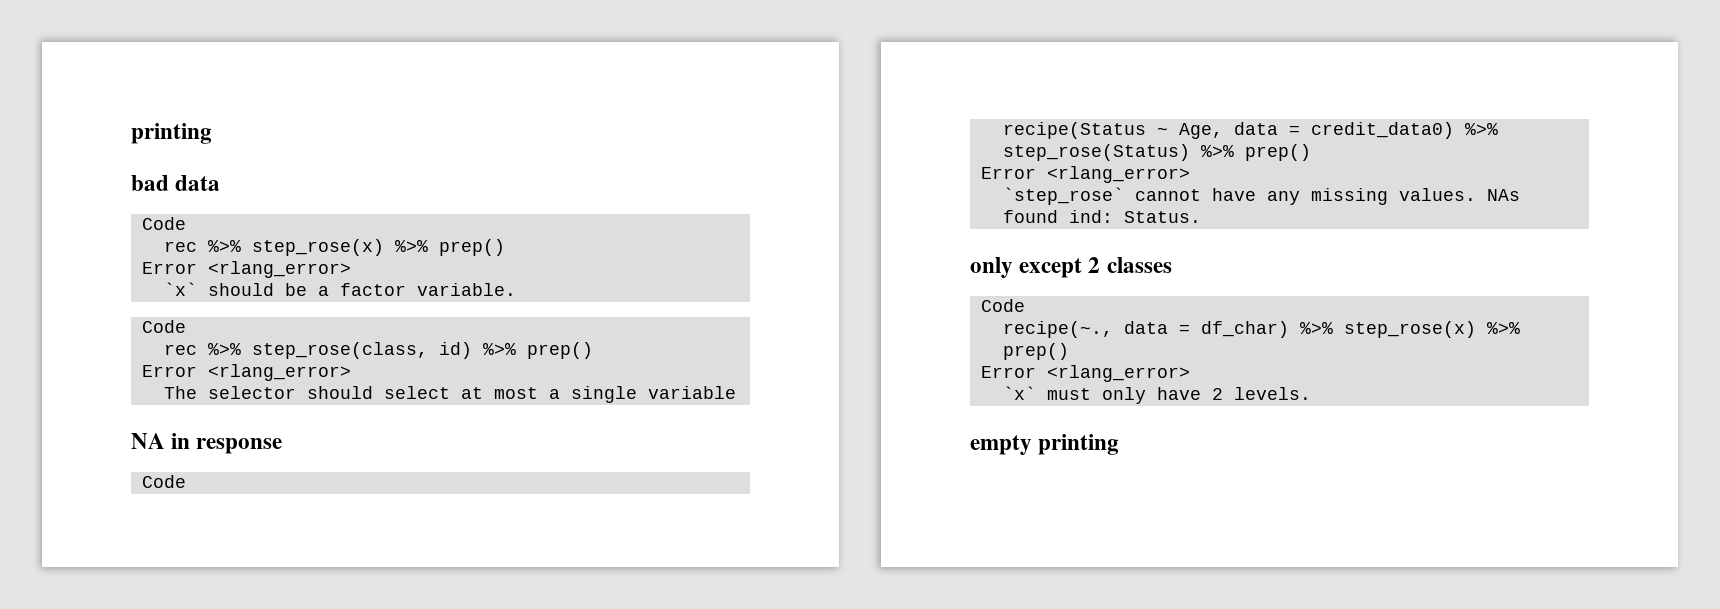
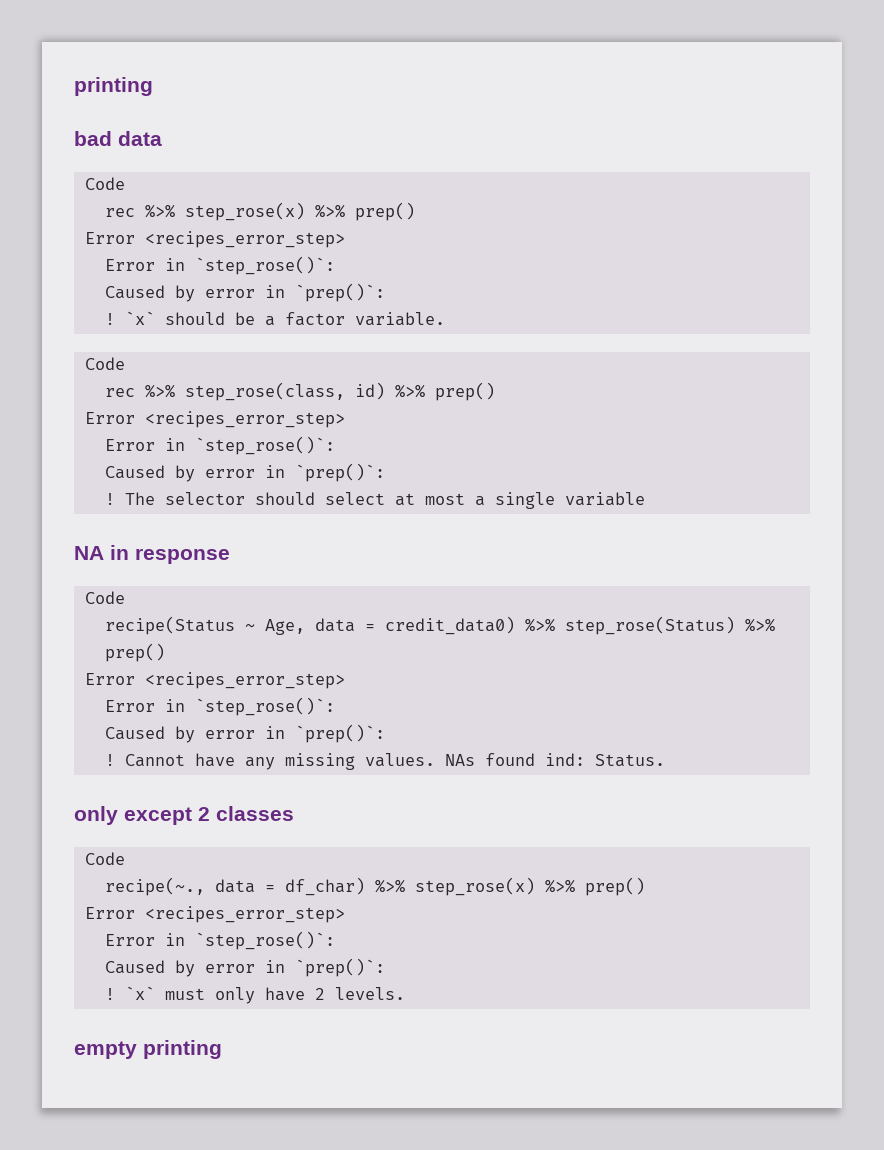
[208,261,352,278] <rlang_error> // -> [144,231,345,248] [104,256,335,275] [104,283,385,302] [104,313,115,325] <recipes_error_step> // Error in `step_rose()`: // Caused by error in `prep()`: // !
[208,364,352,381] <rlang_error> // -> [144,411,345,428] [104,436,335,455] [104,463,385,482] [104,493,115,505] <recipes_error_step> // Error in `step_rose()`: // Caused by error in `prep()`: // !
[1047,166,1191,183] [1003,187,1202,205] <rlang_error> // `step_rose` cannot -> [144,672,345,689] [104,697,335,716] [104,724,385,743] [104,754,185,767] <recipes_error_step> // Error in `step_rose()`: // Caused by error in `prep()`: // ! Cannot
[1047,365,1191,382] <rlang_error> // -> [144,906,345,923] [104,931,335,950] [104,958,385,977] [104,988,115,1000] <recipes_error_step> // Error in `step_rose()`: // Caused by error in `prep()`: // !

